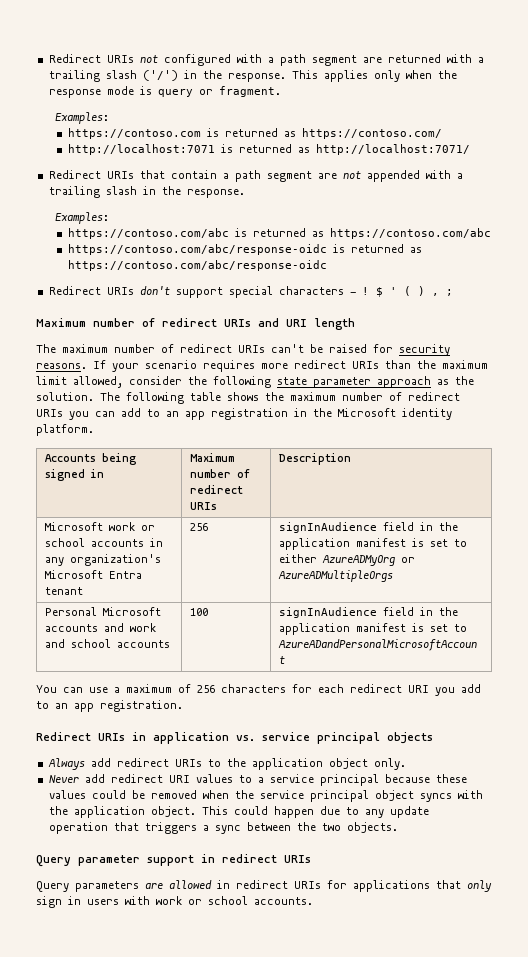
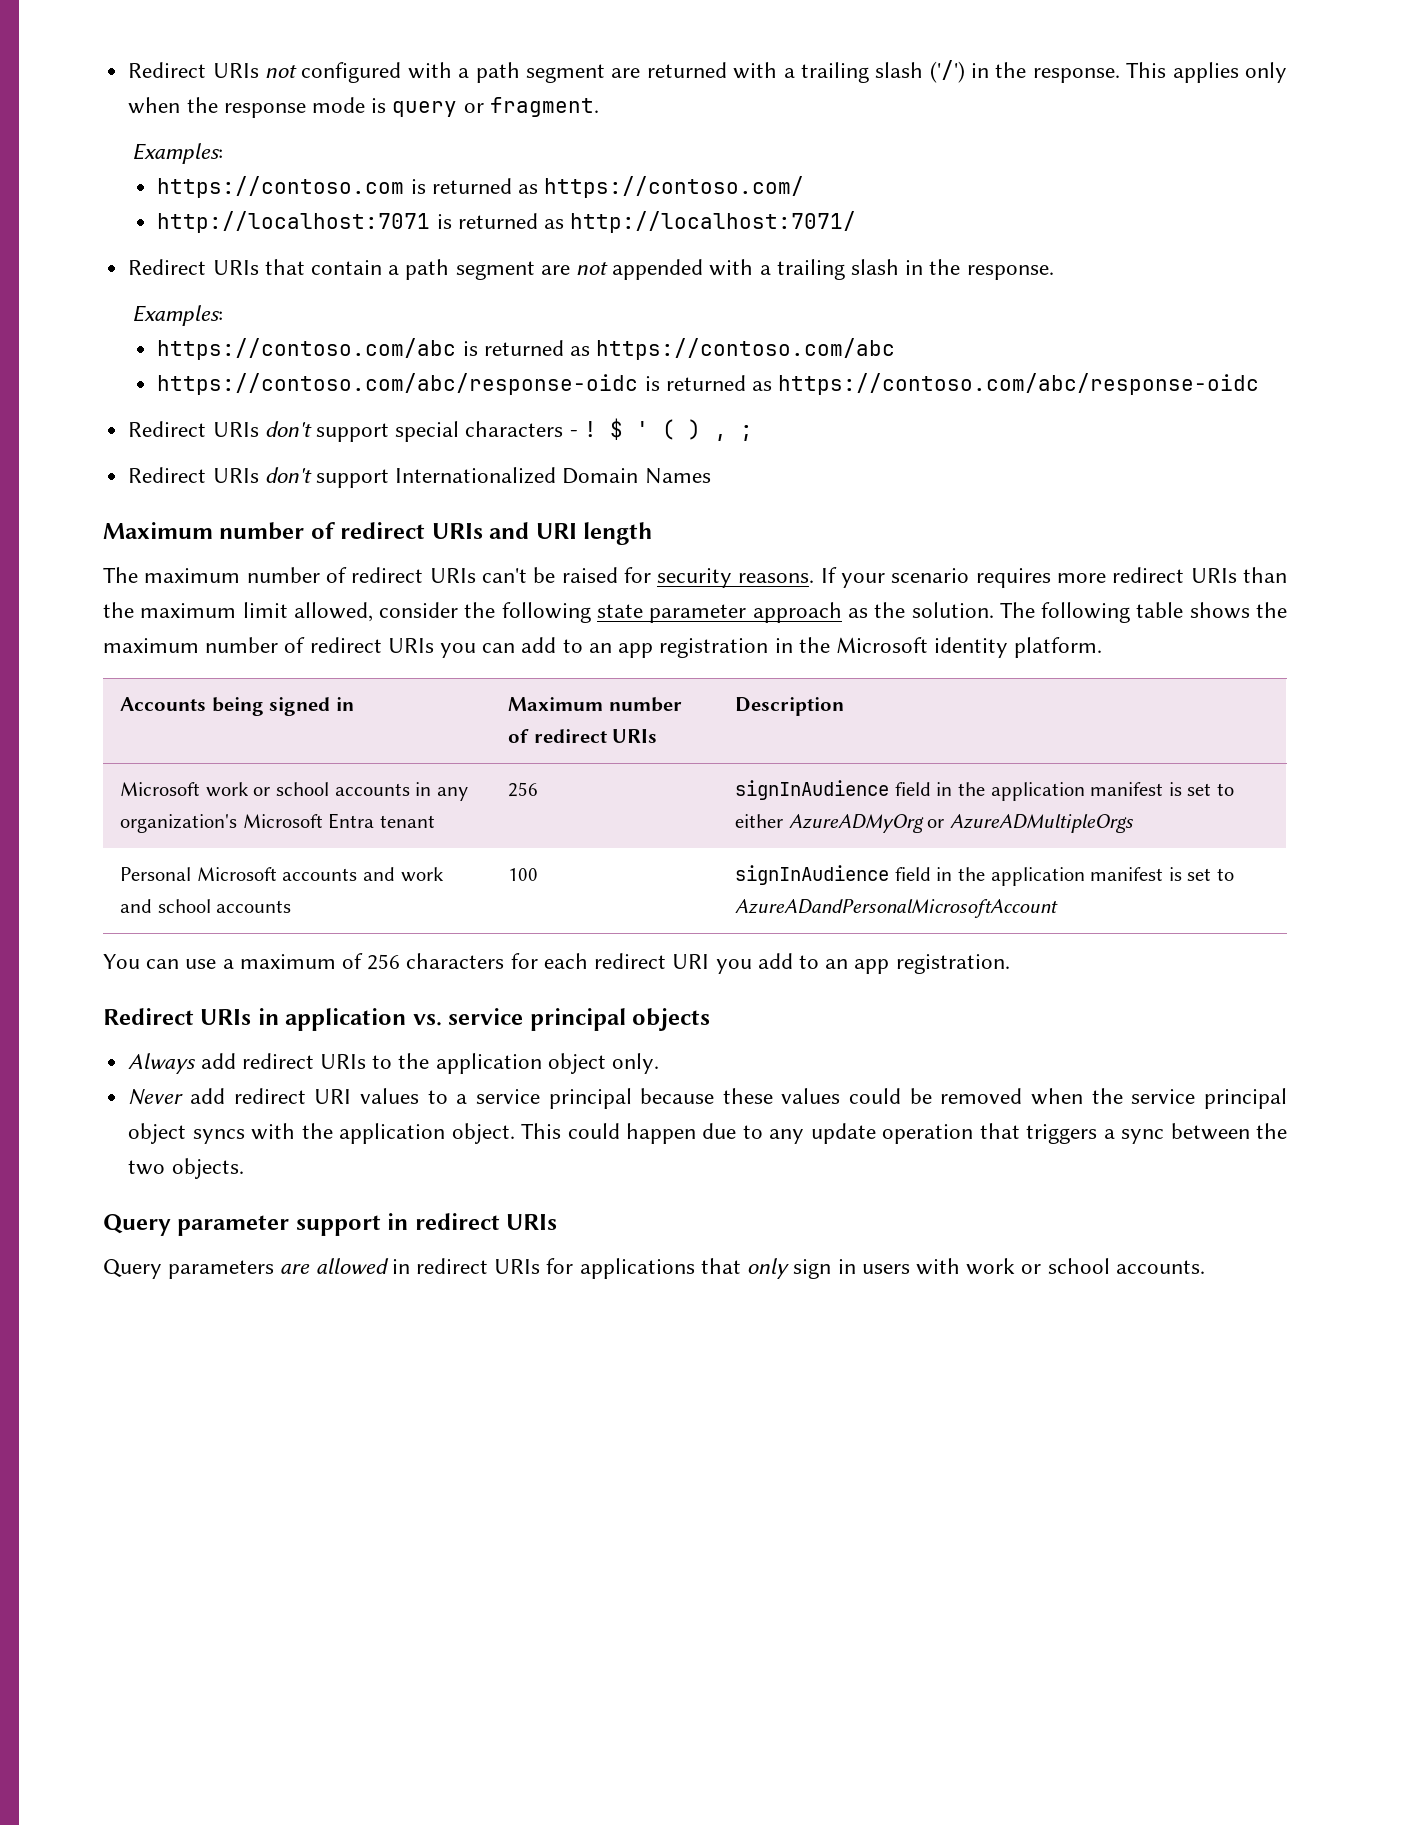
(453, 292) none -> [128,467,711,488] // Redirect URIs don't support Internationalized Domain Names

